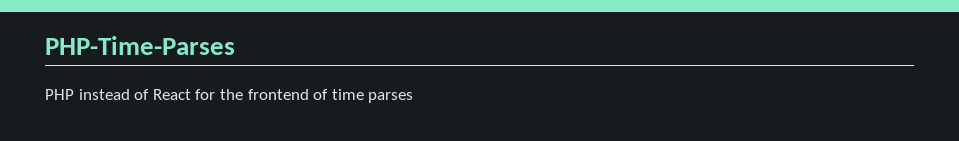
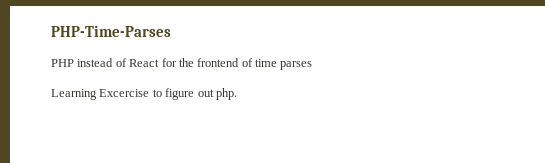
(414, 97) none -> [51,88,237,100] // Learning Excercise to figure out php.

